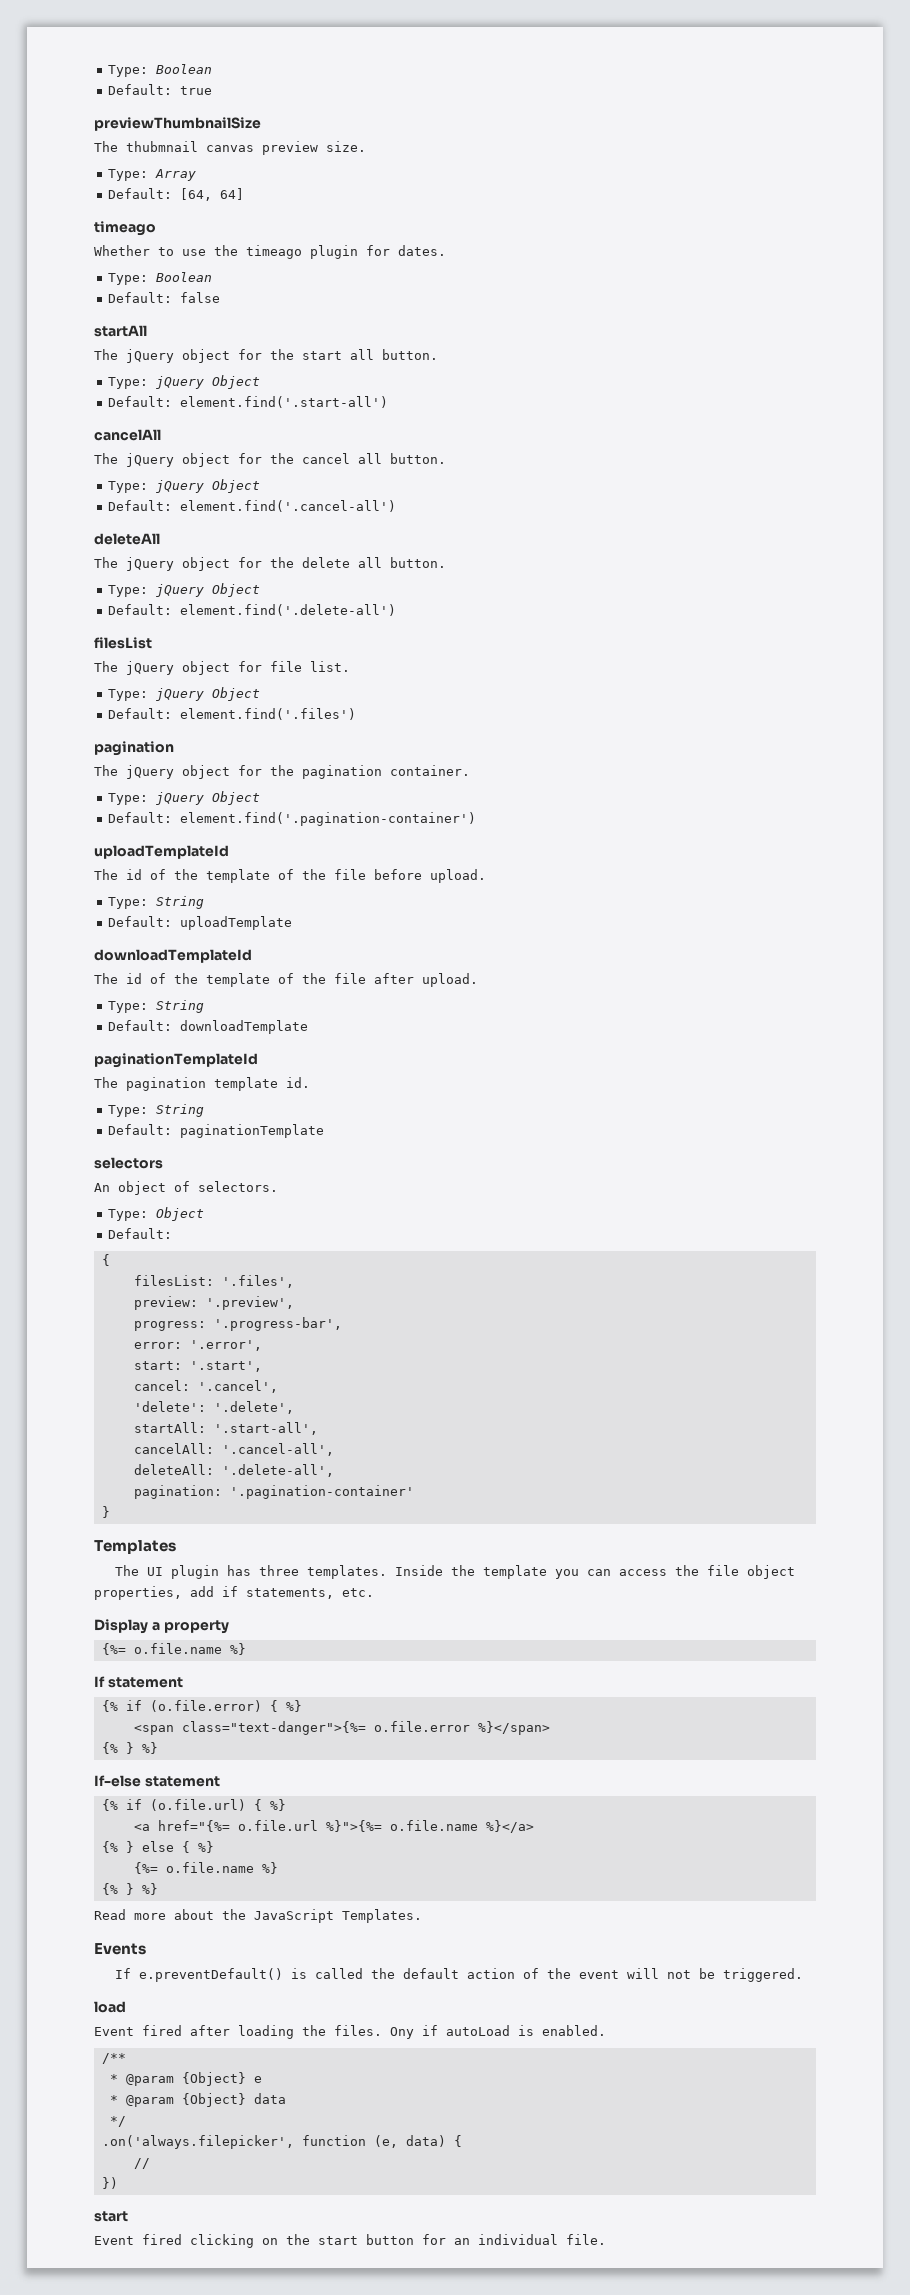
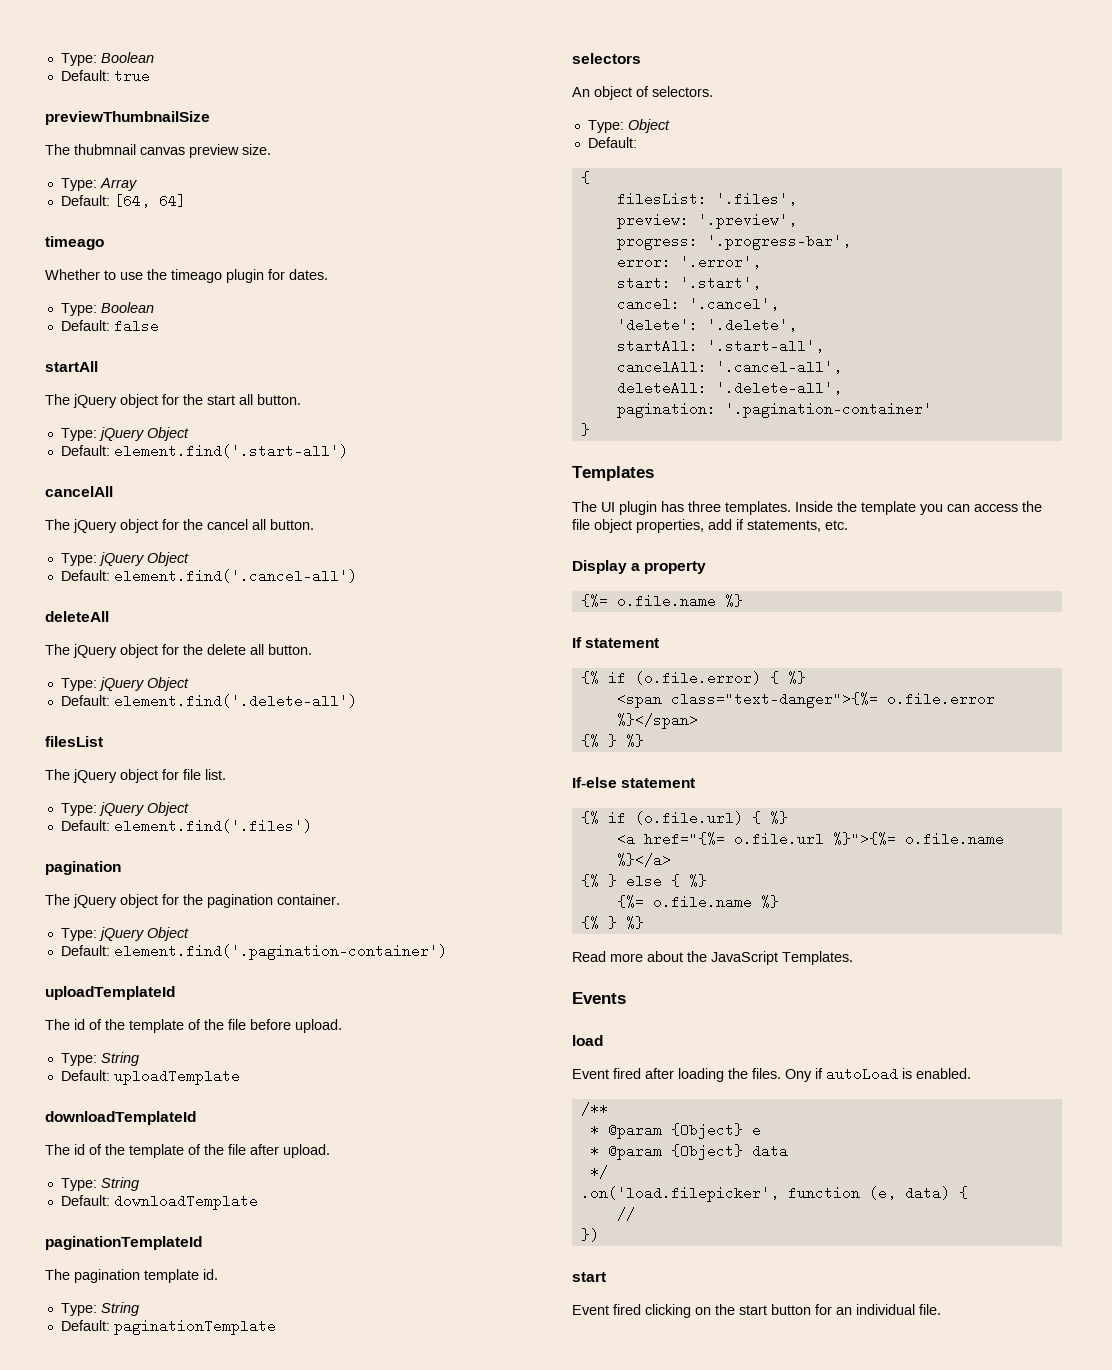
[115,1968,804,1982] // If e.preventDefault() is called the default action of the event will not be triggered. -> (626, 998) none
[101,2135,294,2149] .on('always.filepicker', -> [580,1186,779,1202] .on('load.filepicker',

